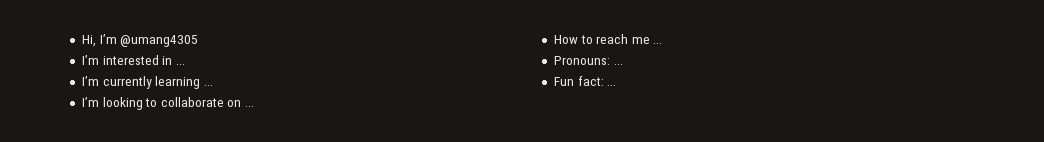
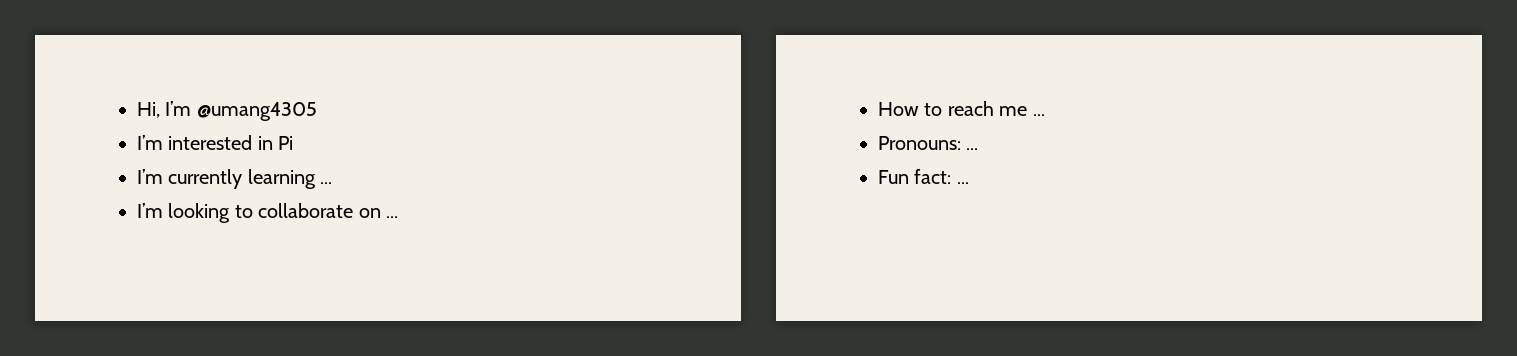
[175,64,185,65] ... -> [278,136,294,150] Pi

